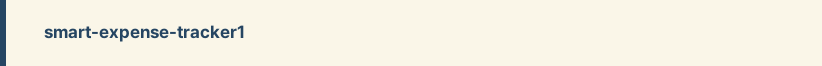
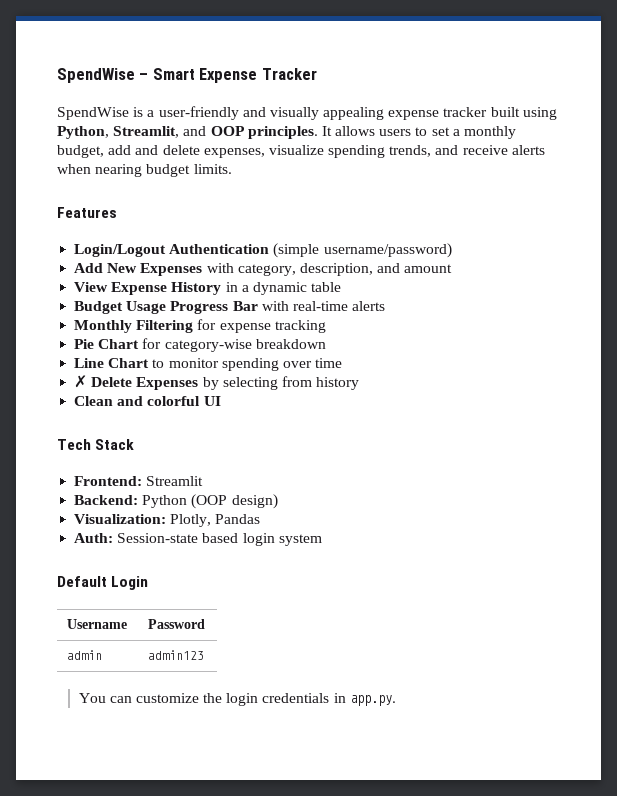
[44,25,245,42] smart-expense-tracker1 -> [57,68,317,83] [57,106,557,120] [57,126,517,139] [57,145,545,158] [57,164,232,177] [57,207,117,218] [74,243,452,258] [74,263,453,276] [74,282,342,295] [74,301,386,314] [74,319,326,333] [74,338,326,352] [74,358,343,371] [74,375,360,390] [74,396,221,406] [57,439,135,450] [74,476,204,486] [74,494,278,509] [74,514,261,527] [74,533,322,546] [57,576,149,590] [67,619,128,629] [148,619,206,629] [67,650,103,660] [148,650,205,660] [78,693,396,706] SpendWise – Smart Expense Tracker // SpendWise is a user-friendly and visually appealing expense tracker built using Python, Streamlit, and OOP principles. It allows users to set a monthly budget, add and delete expenses, visualize spending trends, and receive alerts when nearing budget limits. // Features // Login/Logout Authentication (simple username/password) // Add New Expenses with category, description, and amount // View Expense History in a dynamic table // Budget Usage Progress Bar with real-time alerts // Monthly Filtering for expense tracking // Pie Chart for category-wise breakdown // Line Chart to monitor spending over time // ✗ Delete Expenses by selecting from history // Clean and colorful UI // Tech Stack // Frontend: Streamlit // Backend: Python (OOP design) // Visualization: Plotly, Pandas // Auth: Session-state based login system // Default Login // Username | Password // admin | admin123 // You can customize the login credentials in app.py.

